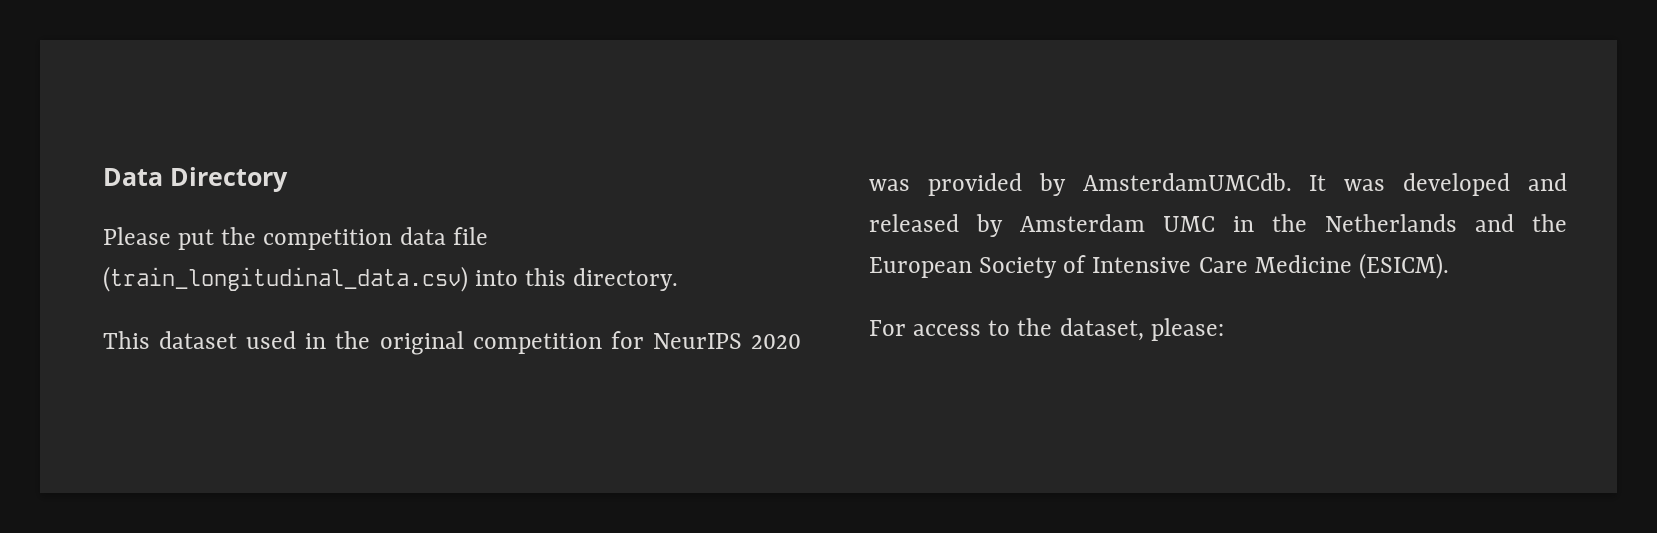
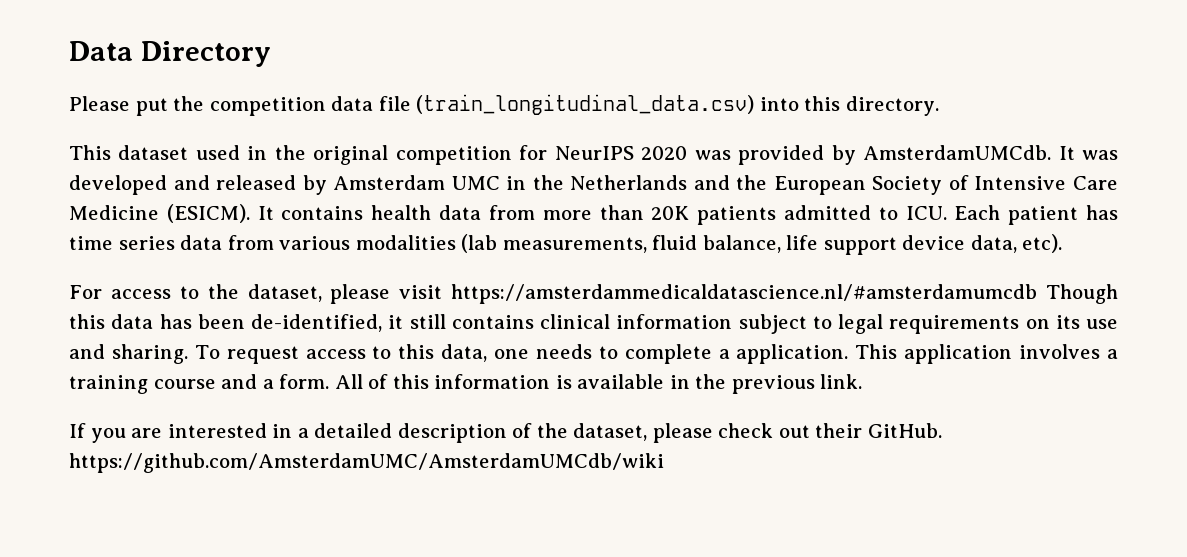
(1449, 266) none -> [257,205,1118,225] [69,234,1063,255] It contains health data from more than 20K patients admitted to ICU. Each patient has time series data from various modalities (lab measurements, fluid balance, life support device data, etc).
[1150,318,1224,341] please: -> [330,284,1118,304] [69,314,1118,334] [69,344,1118,364] [69,374,863,394] [69,423,943,443] [69,453,664,473] please visit https://amsterdammedicaldatascience.nl/#amsterdamumcdb Though this data has been de-identified, it still contains clinical information subject to legal requirements on its use and sharing. To request access to this data, one needs to complete a application. This application involves a training course and a form. All of this information is available in the previous link. // If you are interested in a detailed description of the dataset, please check out their GitHub. https://github.com/AmsterdamUMC/AmsterdamUMCdb/wiki

